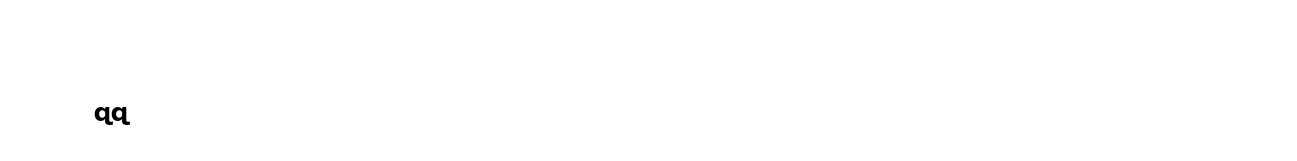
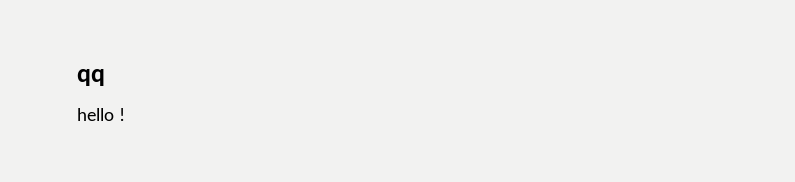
(130, 116) none -> [77,108,125,121] // hello !

